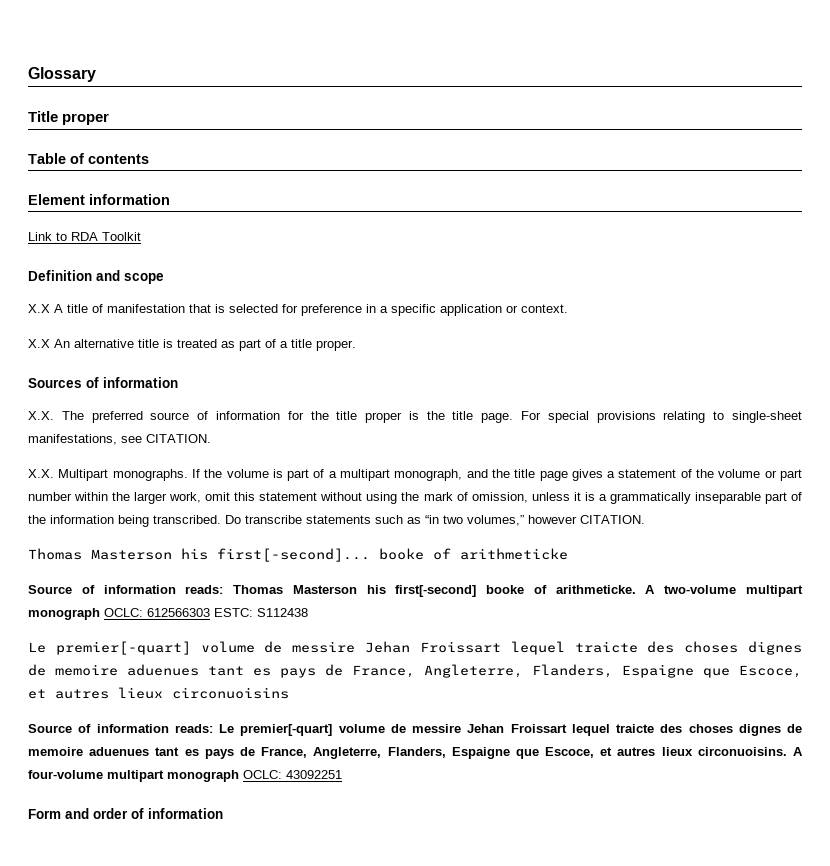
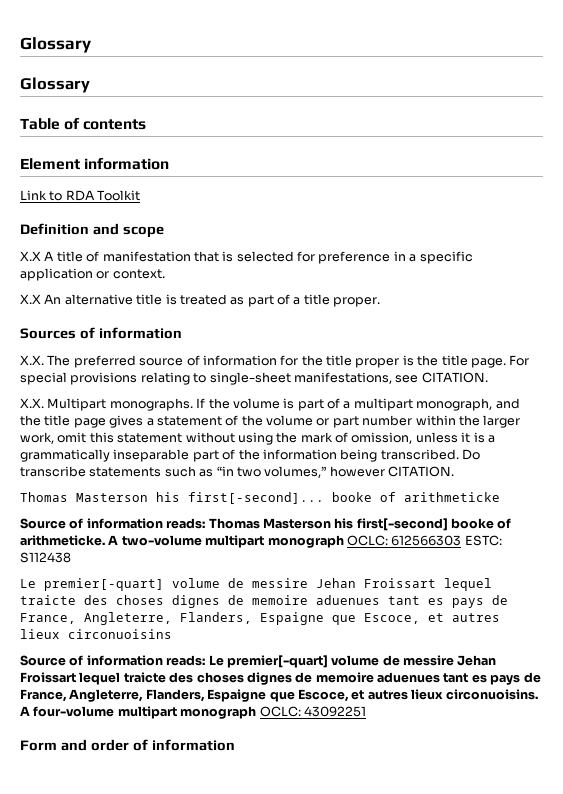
[28,67,96,82] [28,111,110,125] Glossary // Title proper -> [20,37,91,53] [20,77,90,93] Glossary // Glossary

